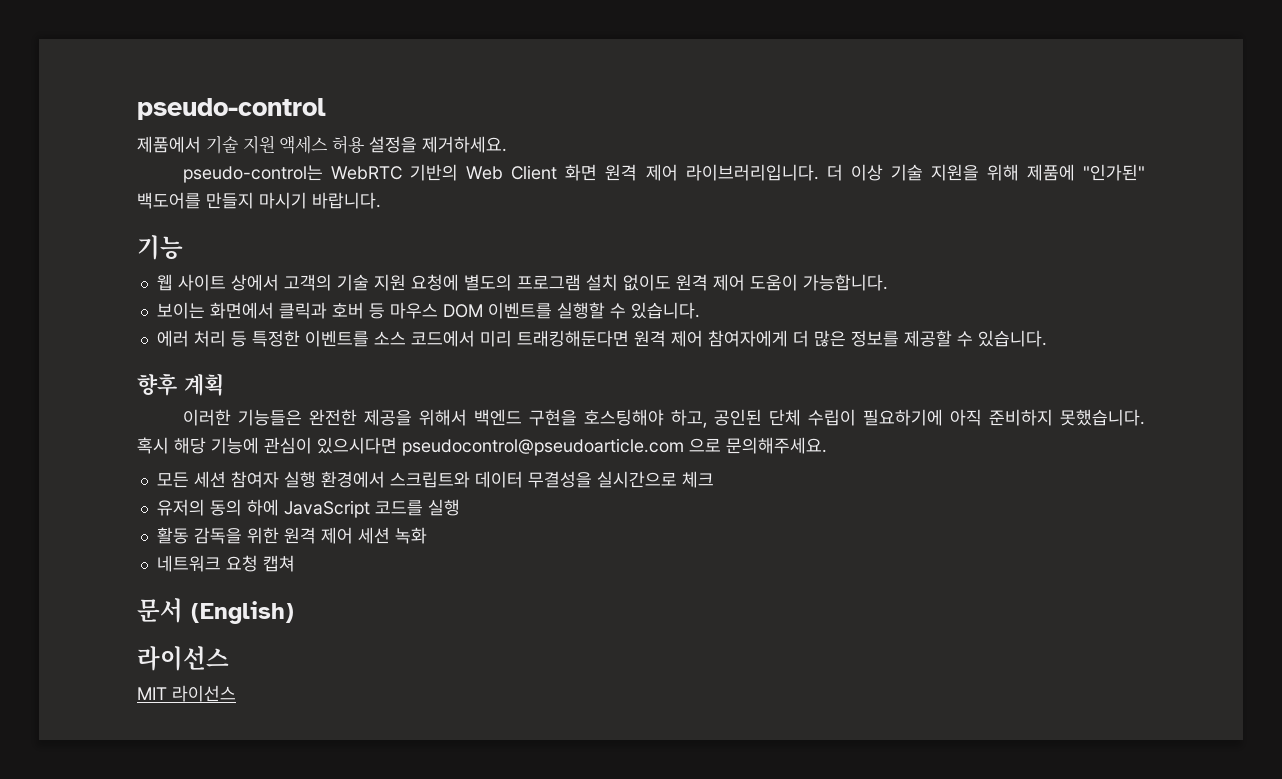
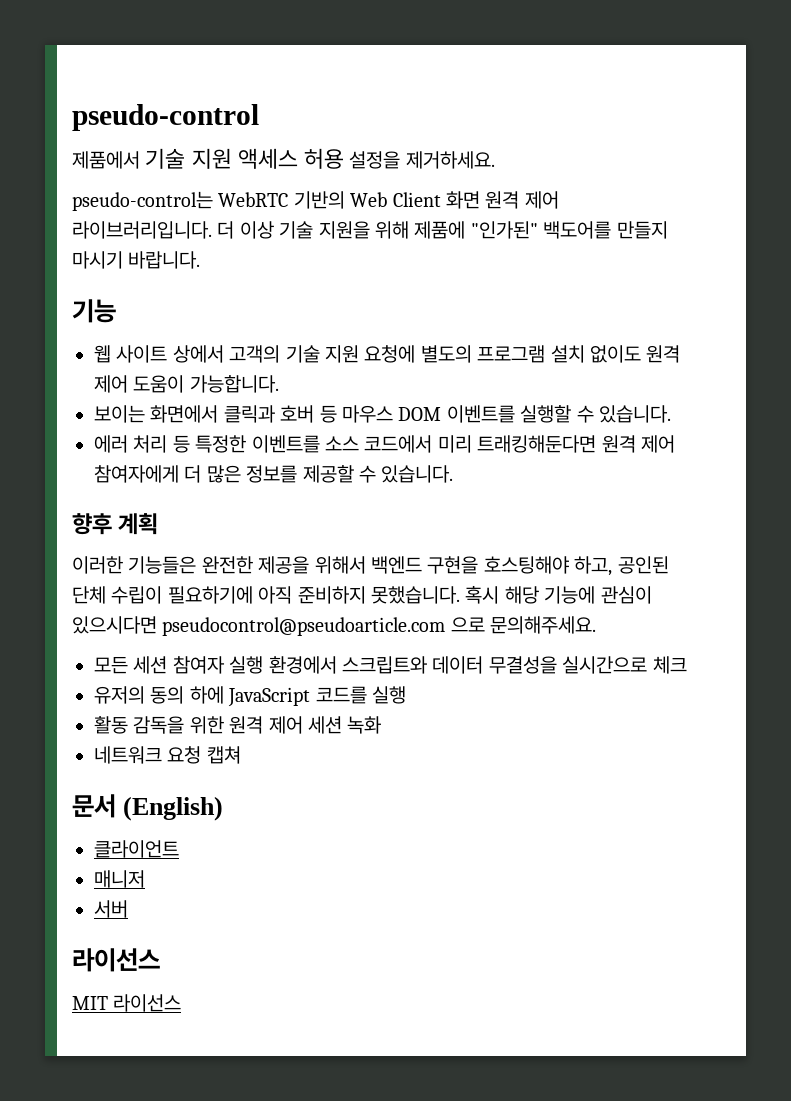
(294, 612) none -> [94,840,179,858] [94,870,145,888] [94,900,128,918] // 클라이언트 // 매니저 // 서버

